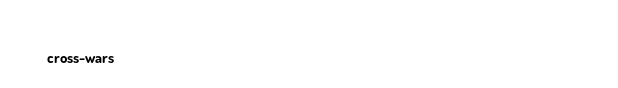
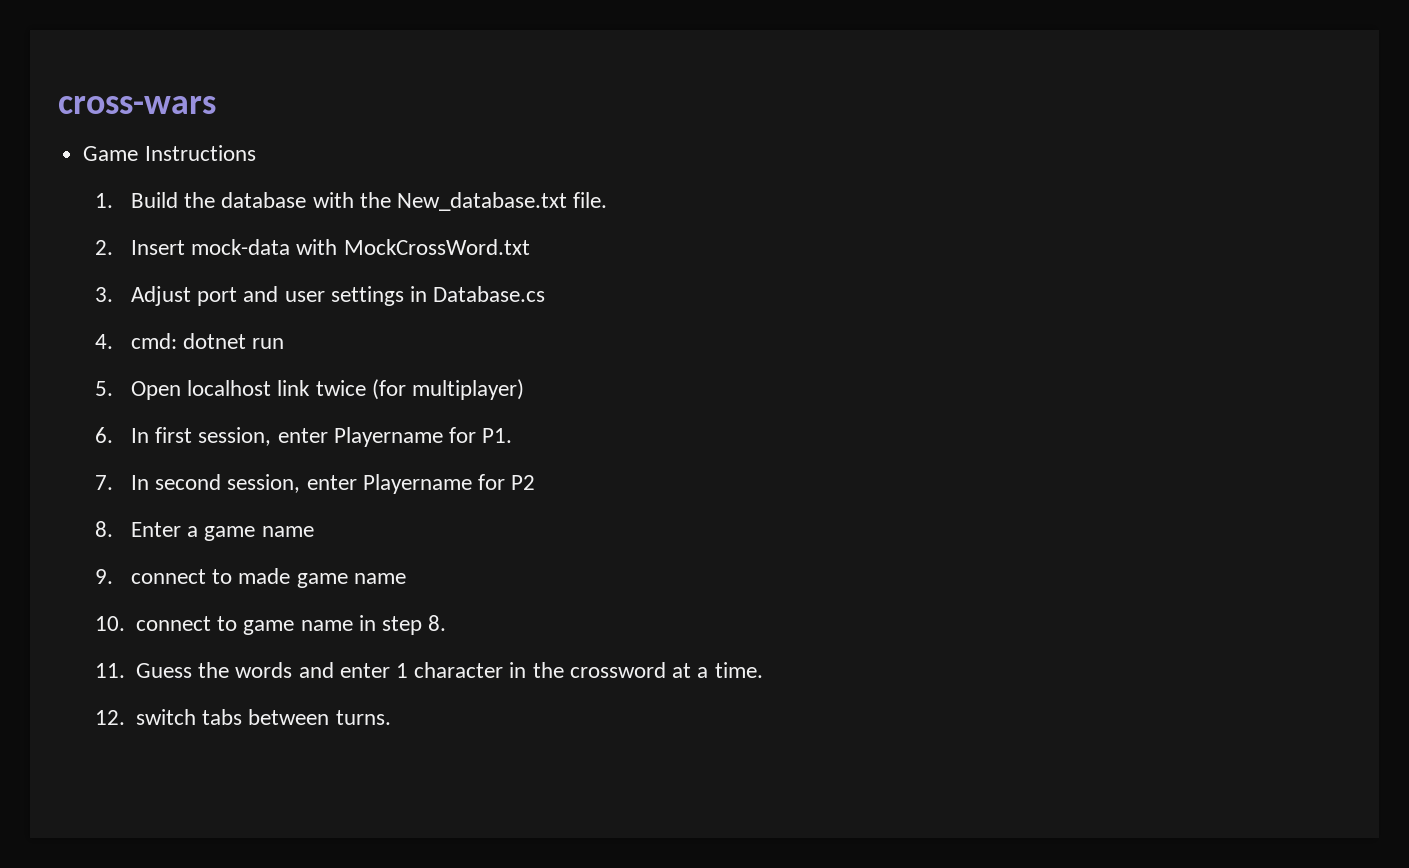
(114, 59) none -> [83,145,256,161] [94,192,608,211] [94,239,530,255] [94,286,546,306] [94,333,285,349] [94,379,525,400] [94,427,513,447] [94,474,536,494] [94,521,314,541] [94,568,406,588] [94,615,447,635] [94,662,763,678] [94,709,391,725] // Game Instructions // 1. Build the database with the New_database.txt file. // 2. Insert mock-data with MockCrossWord.txt // 3. Adjust port and user settings in Database.cs // 4. cmd: dotnet run // 5. Open localhost link twice (for multiplayer) // 6. In first session, enter Playername for P1. // 7. In second session, enter Playername for P2 // 8. Enter a game name // 9. connect to made game name // 10. connect to game name in step 8. // 11. Guess the words and enter 1 character in the crossword at a time. // 12. switch tabs between turns.

